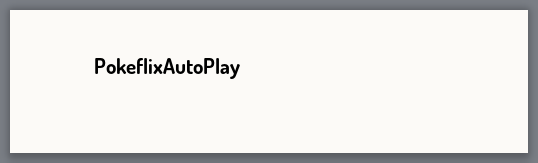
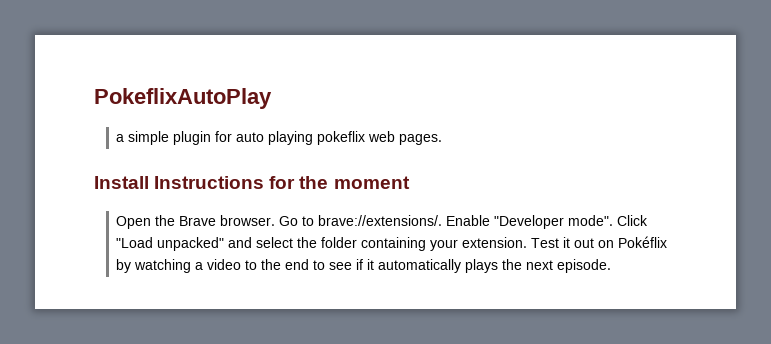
(240, 68) none -> [116,131,443,145] [94,176,410,189] [116,215,649,229] [116,236,668,251] [116,259,612,273] // a simple plugin for auto playing pokeflix web pages. // Install Instructions for the moment // Open the Brave browser. Go to brave://extensions/. Enable "Developer mode". Click "Load unpacked" and select the folder containing your extension. Test it out on Pokéflix by watching a video to the end to see if it automatically plays the next episode.

